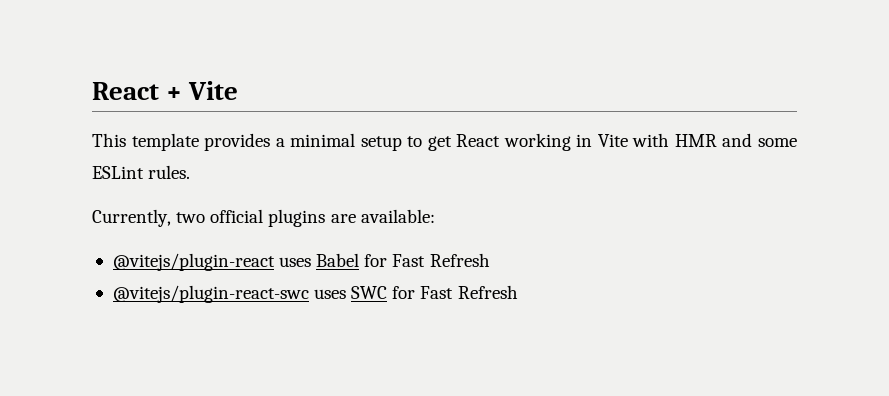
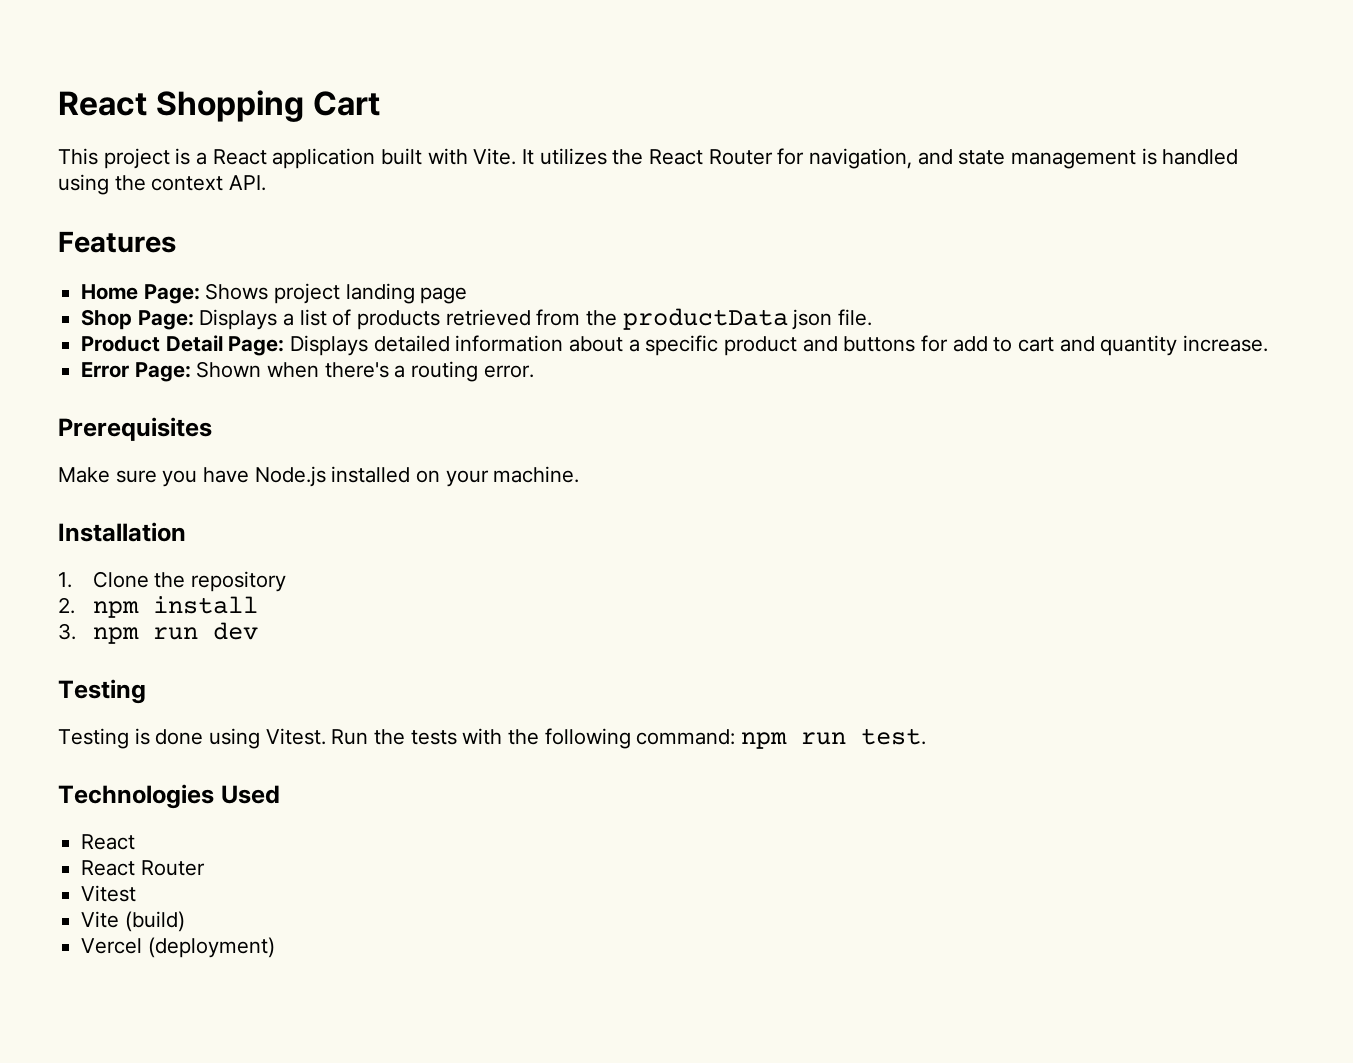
[92,81,239,100] React + Vite -> [58,90,380,122] React Shopping Cart
[131,133,797,151] [92,165,191,179] [92,209,435,227] [112,253,490,271] [112,285,518,303] template provides a minimal setup to get React working in Vite with HMR and some ESLint rules. // Currently, two official plugins are available: // @vitejs/plugin-react uses Babel for Fast Refresh // @vitejs/plugin-react-swc uses SWC for Fast Refresh -> [103,148,1239,169] [58,174,267,195] [58,231,176,253] [81,283,468,304] [81,308,873,330] [81,335,1269,356] [81,361,534,382] [58,417,212,441] [58,466,580,487] [58,522,186,542] [58,571,287,592] [58,596,258,618] [58,622,258,644] [58,679,146,704] [58,728,927,749] [58,784,280,809] [81,834,136,850] [81,860,205,876] [81,885,137,902] [81,911,185,932] [81,937,275,958] project is a React application built with Vite. It utilizes the React Router for navigation, and state management is handled using the context API. // Features // Home Page: Shows project landing page // Shop Page: Displays a list of products retrieved from the productData json file. // Product Detail Page: Displays detailed information about a specific product and buttons for add to cart and quantity increase. // Error Page: Shown when there's a routing error. // Prerequisites // Make sure you have Node.js installed on your machine. // Installation // 1. Clone the repository // 2. npm install // 3. npm run dev // Testing // Testing is done using Vitest. Run the tests with the following command: npm run test. // Technologies Used // React // React Router // Vitest // Vite (build) // Vercel (deployment)

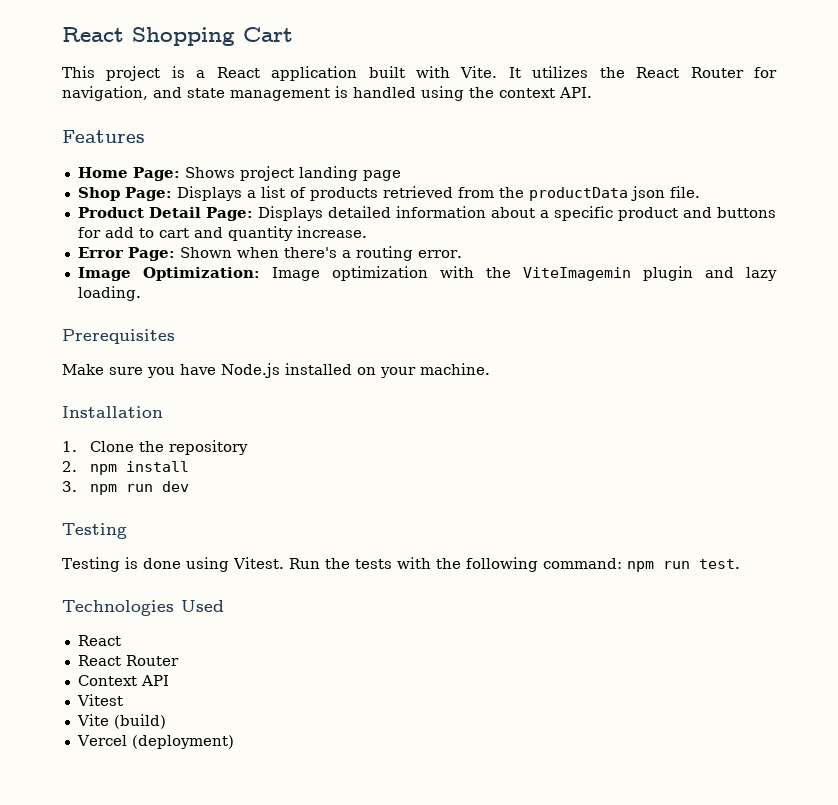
(534, 371) none -> [77,266,777,281] [77,286,141,301] // Image Optimization: Image optimization with the ViteImagemin plugin and lazy loading.
(205, 868) none -> [77,675,169,686] // Context API

